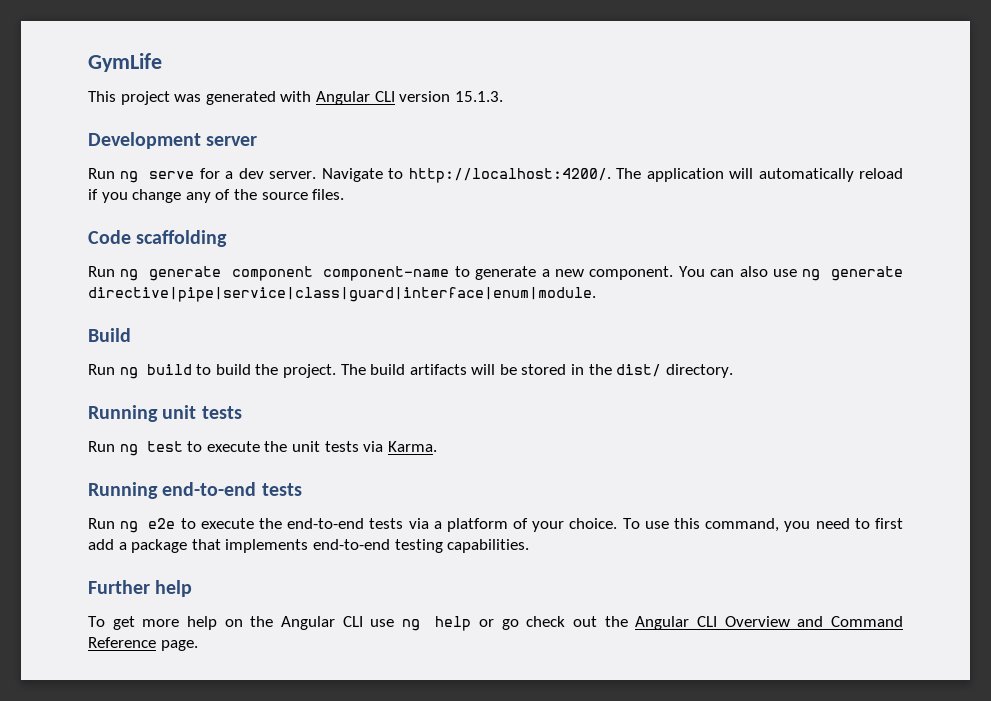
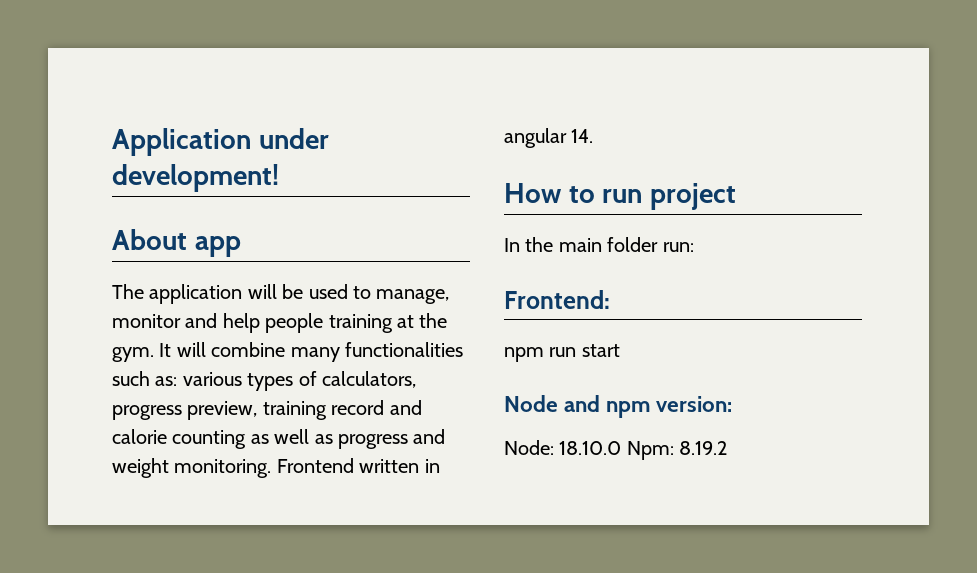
[88,53,162,72] [88,91,503,105] [88,132,258,149] [88,168,904,183] [88,189,345,203] [88,230,228,247] [88,266,904,281] [88,287,596,302] [88,328,131,342] [88,364,733,379] [88,405,242,422] [88,441,437,456] [88,482,302,499] [88,518,903,533] [88,539,530,553] [88,580,193,597] [88,616,904,631] [88,637,198,651] GymLife // This project was generated with Angular CLI version 15.1.3. // Development server // Run ng serve for a dev server. Navigate to http://localhost:4200/. The application will automatically reload if you change any of the source files. // Code scaffolding // Run ng generate component component-name to generate a new component. You can also use ng generate directive|pipe|service|class|guard|interface|enum|module. // Build // Run ng build to build the project. The build artifacts will be stored in the dist/ directory. // Running unit tests // Run ng test to execute the unit tests via Karma. // Running end-to-end tests // Run ng e2e to execute the end-to-end tests via a platform of your choice. To use this command, you need to first add a package that implements end-to-end testing capabilities. // Further help // To get more help on the Angular CLI use ng help or go check out the Angular CLI Overview and Command Reference page. -> [112,128,329,156] [112,164,279,192] [112,229,241,257] [112,284,450,304] [112,313,448,333] [112,342,463,362] [112,371,416,391] [112,400,422,420] [112,429,446,449] [112,458,440,478] [504,128,594,148] [504,183,736,210] [504,237,694,252] [504,290,610,309] [504,344,620,362] [504,395,733,418] [504,440,728,460] Application under development! // About app // The application will be used to manage, monitor and help people training at the gym. It will combine many functionalities such as: various types of calculators, progress preview, training record and calorie counting as well as progress and weight monitoring. Frontend written in angular 14. // How to run project // In the main folder run: // Frontend: // npm run start // Node and npm version: // Node: 18.10.0 Npm: 8.19.2

